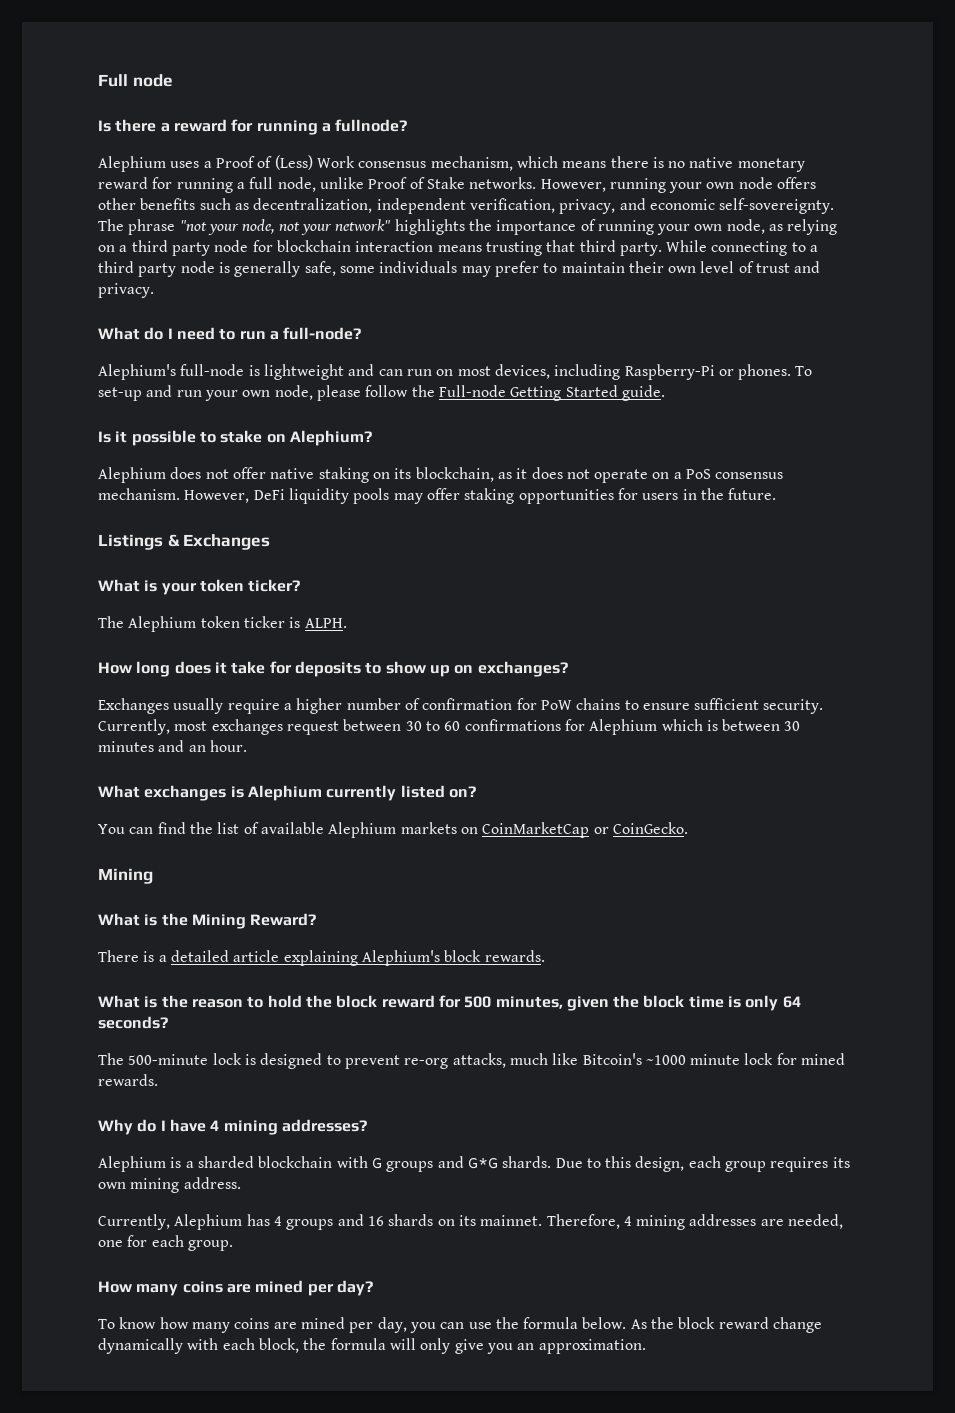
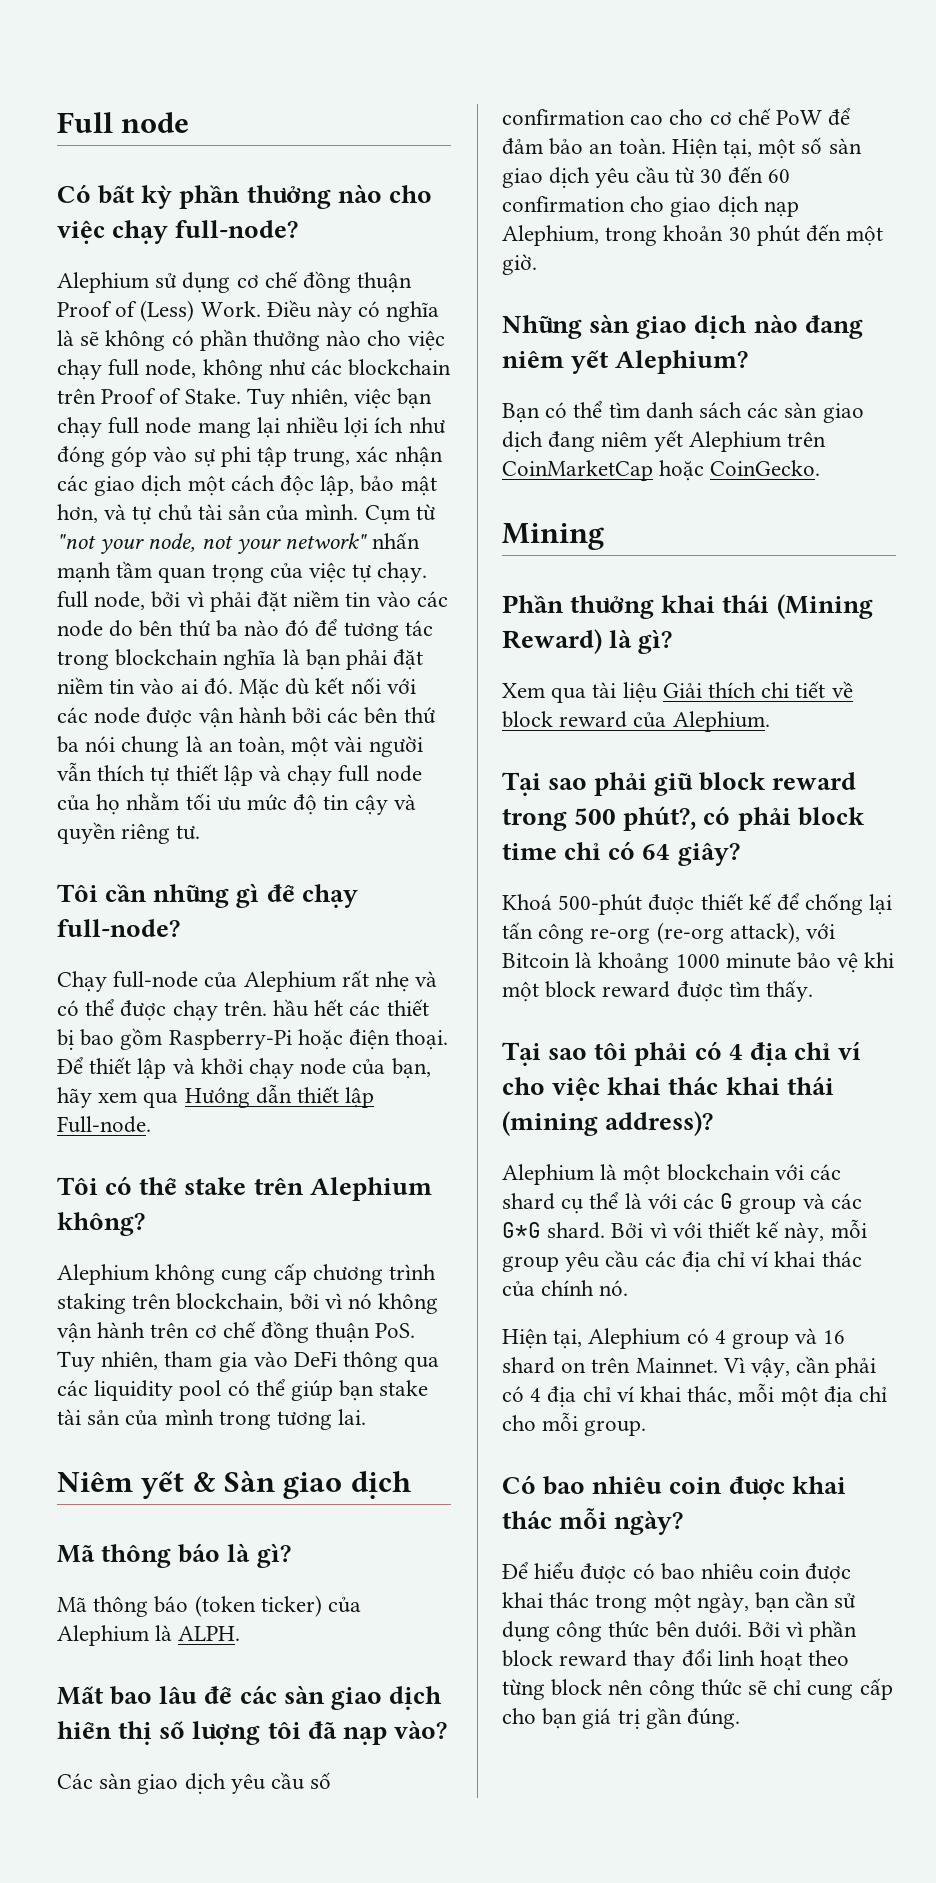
[98,119,408,135] [98,155,805,172] [98,177,817,193] [98,198,835,214] [98,219,176,235] Is there a reward for running a fullnode? // Alephium uses a Proof of (Less) Work consensus mechanism, which means there is no native monetary reward for running a full node, unlike Proof of Stake networks. However, running your own node offers other benefits such as decentralization, independent verification, privacy, and economic self-sovereignty. The phrase -> [57,184,432,209] [57,220,299,244] [57,271,413,293] [57,300,440,322] [57,329,445,351] [57,359,452,380] [57,388,433,409] [57,416,445,438] [57,446,443,467] [57,475,437,496] [57,504,435,525] Có bất kỳ phần thưởng nào cho việc chạy full-node? // Alephium sử dụng cơ chế đồng thuận Proof of (Less) Work. Điều này có nghĩa là sẽ không có phần thưởng nào cho việc chạy full node, không như các blockchain trên Proof of Stake. Tuy nhiên, việc bạn chạy full node mang lại nhiều lợi ích như đóng góp vào sự phi tập trung, xác nhận các giao dịch một cách độc lập, bảo mật hơn, và tự chủ tài sản của mình. Cụm từ
[394,219,838,235] [98,240,819,256] [98,261,821,277] [98,283,154,298] [98,327,362,340] [98,364,813,380] [98,385,665,401] [98,430,372,446] [98,467,784,483] [98,488,777,504] [98,534,271,550] [98,579,301,595] [98,616,347,632] [98,661,568,677] [98,698,824,714] [98,719,801,735] [98,740,247,752] [98,785,476,801] [98,822,688,838] [98,868,153,884] [98,913,317,929] [98,950,545,966] [98,995,801,1011] [98,1016,168,1029] [98,1053,846,1069] [98,1074,158,1086] [98,1119,367,1135] [98,1156,850,1172] [98,1177,241,1193] [98,1214,844,1230] [98,1235,233,1251] [98,1280,373,1296] [98,1317,823,1333] [98,1338,646,1354] highlights the importance of running your own node, as relying on a third party node for blockchain interaction means trusting that third party. While connecting to a third party node is generally safe, some individuals may prefer to maintain their own level of trust and privacy. // What do I need to run a full-node? // Alephium's full-node is lightweight and can run on most devices, including Raspberry-Pi or phones. To set-up and run your own node, please follow the Full-node Getting Started guide. // Is it possible to stake on Alephium? // Alephium does not offer native staking on its blockchain, as it does not operate on a PoS consensus mechanism. However, DeFi liquidity pools may offer staking opportunities for users in the future. // Listings & Exchanges // What is your token ticker? // The Alephium token ticker is ALPH. // How long does it take for deposits to show up on exchanges? // Exchanges usually require a higher number of confirmation for PoW chains to ensure sufficient security. Currently, most exchanges request between 30 to 60 confirmations for Alephium which is between 30 minutes and an hour. // What exchanges is Alephium currently listed on? // You can find the list of available Alephium markets on CoinMarketCap or CoinGecko. // Mining // What is the Mining Reward? // There is a detailed article explaining Alephium's block rewards. // What is the reason to hold the block reward for 500 minutes, given the block time is only 64 seconds? // The 500-minute lock is designed to prevent re-org attacks, much like Bitcoin's ~1000 minute lock for mined rewards. // Why do I have 4 mining addresses? // Alephium is a sharded blockchain with G groups and G*G shards. Due to this design, each group requires its own mining address. // Currently, Alephium has 4 groups and 16 shards on its mainnet. Therefore, 4 mining addresses are needed, one for each group. // How many coins are mined per day? // To know how many coins are mined per day, you can use the formula below. As the block reward change dynamically with each block, the formula will only give you an approximation. -> [372,532,421,549] [57,561,428,583] [57,590,448,612] [57,619,433,641] [57,649,424,670] [57,677,416,699] [57,707,435,728] [57,736,423,757] [57,762,422,786] [57,792,416,815] [57,822,201,844] [57,883,358,908] [57,919,180,937] [57,970,438,992] [57,999,429,1021] [57,1028,449,1050] [57,1057,431,1079] [57,1084,375,1108] [57,1116,151,1133] [57,1176,432,1201] [57,1212,145,1236] [57,1263,437,1285] [57,1293,439,1314] [57,1321,416,1343] [57,1351,440,1372] [57,1379,429,1401] [57,1409,367,1430] [57,1470,411,1499] [57,1543,291,1568] [57,1595,362,1617] [57,1625,241,1646] [57,1685,443,1710] [57,1720,448,1745] [57,1772,332,1794] [502,108,851,126] [502,137,862,159] [502,166,791,188] [502,196,799,217] [502,224,884,246] [502,254,537,275] [502,314,863,339] [502,350,749,374] [502,401,864,423] [502,430,827,452] [502,460,821,481] [502,523,604,550] [502,594,873,619] [502,629,673,654] [502,681,853,703] [502,711,770,732] [502,772,856,796] [502,806,865,831] [502,841,740,866] [502,893,893,915] [502,922,836,944] [502,952,895,973] [502,980,814,1002] [502,1041,862,1066] [502,1076,834,1101] [502,1111,714,1136] [502,1164,842,1185] [502,1192,862,1214] [502,1219,867,1243] [502,1250,862,1272] [502,1280,629,1297] [502,1328,846,1349] [502,1356,877,1378] [502,1383,888,1407] [502,1412,647,1436] [502,1475,846,1500] [502,1508,684,1535] [502,1562,852,1584] [502,1591,856,1613] [502,1620,858,1642] [502,1649,850,1671] [502,1678,893,1700] [502,1707,741,1729] nhấn mạnh tầm quan trọng của việc tự chạy. full node, bởi vì phải đặt niềm tin vào các node do bên thứ ba nào đó để tương tác trong blockchain nghĩa là bạn phải đặt niềm tin vào ai đó. Mặc dù kết nối với các node được vận hành bởi các bên thứ ba nói chung là an toàn, một vài người vẫn thích tự thiết lập và chạy full node của họ nhằm tối ưu mức độ tin cậy và quyền riêng tư. // Tôi cần những gì để chạy full-node? // Chạy full-node của Alephium rất nhẹ và có thể được chạy trên. hầu hết các thiết bị bao gồm Raspberry-Pi hoặc điện thoại. Để thiết lập và khởi chạy node của bạn, hãy xem qua Hướng dẫn thiết lập Full-node. // Tôi có thể stake trên Alephium không? // Alephium không cung cấp chương trình staking trên blockchain, bởi vì nó không vận hành trên cơ chế đồng thuận PoS. Tuy nhiên, tham gia vào DeFi thông qua các liquidity pool có thể giúp bạn stake tài sản của mình trong tương lai. // Niêm yết & Sàn giao dịch // Mã thông báo là gì? // Mã thông báo (token ticker) của Alephium là ALPH. // Mất bao lâu để các sàn giao dịch hiển thị số lượng tôi đã nạp vào? // Các sàn giao dịch yêu cầu số confirmation cao cho cơ chế PoW để đảm bảo an toàn. Hiện tại, một số sàn giao dịch yêu cầu từ 30 đến 60 confirmation cho giao dịch nạp Alephium, trong khoản 30 phút đến một giờ. // Những sàn giao dịch nào đang niêm yết Alephium? // Bạn có thể tìm danh sách các sàn giao dịch đang niêm yết Alephium trên CoinMarketCap hoặc CoinGecko. // Mining // Phần thưởng khai thái (Mining Reward) là gì? // Xem qua tài liệu Giải thích chi tiết về block reward của Alephium. // Tại sao phải giữ block reward trong 500 phút?, có phải block time chỉ có 64 giây? // Khoá 500-phút được thiết kế để chống lại tấn công re-org (re-org attack), với Bitcoin là khoảng 1000 minute bảo vệ khi một block reward được tìm thấy. // Tại sao tôi phải có 4 địa chỉ ví cho việc khai thác khai thái (mining address)? // Alephium là một blockchain với các shard cụ thể là với các G group và các G*G shard. Bởi vì với thiết kế này, mỗi group yêu cầu các địa chỉ ví khai thác của chính nó. // Hiện tại, Alephium có 4 group và 16 shard on trên Mainnet. Vì vậy, cần phải có 4 địa chỉ ví khai thác, mỗi một địa chỉ cho mỗi group. // Có bao nhiêu coin được khai thác mỗi ngày? // Để hiểu được có bao nhiêu coin được khai thác trong một ngày, bạn cần sử dụng công thức bên dưới. Bởi vì phần block reward thay đổi linh hoạt theo từng block nên công thức sẽ chỉ cung cấp cho bạn giá trị gần đúng.

